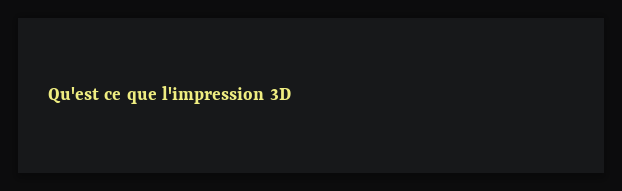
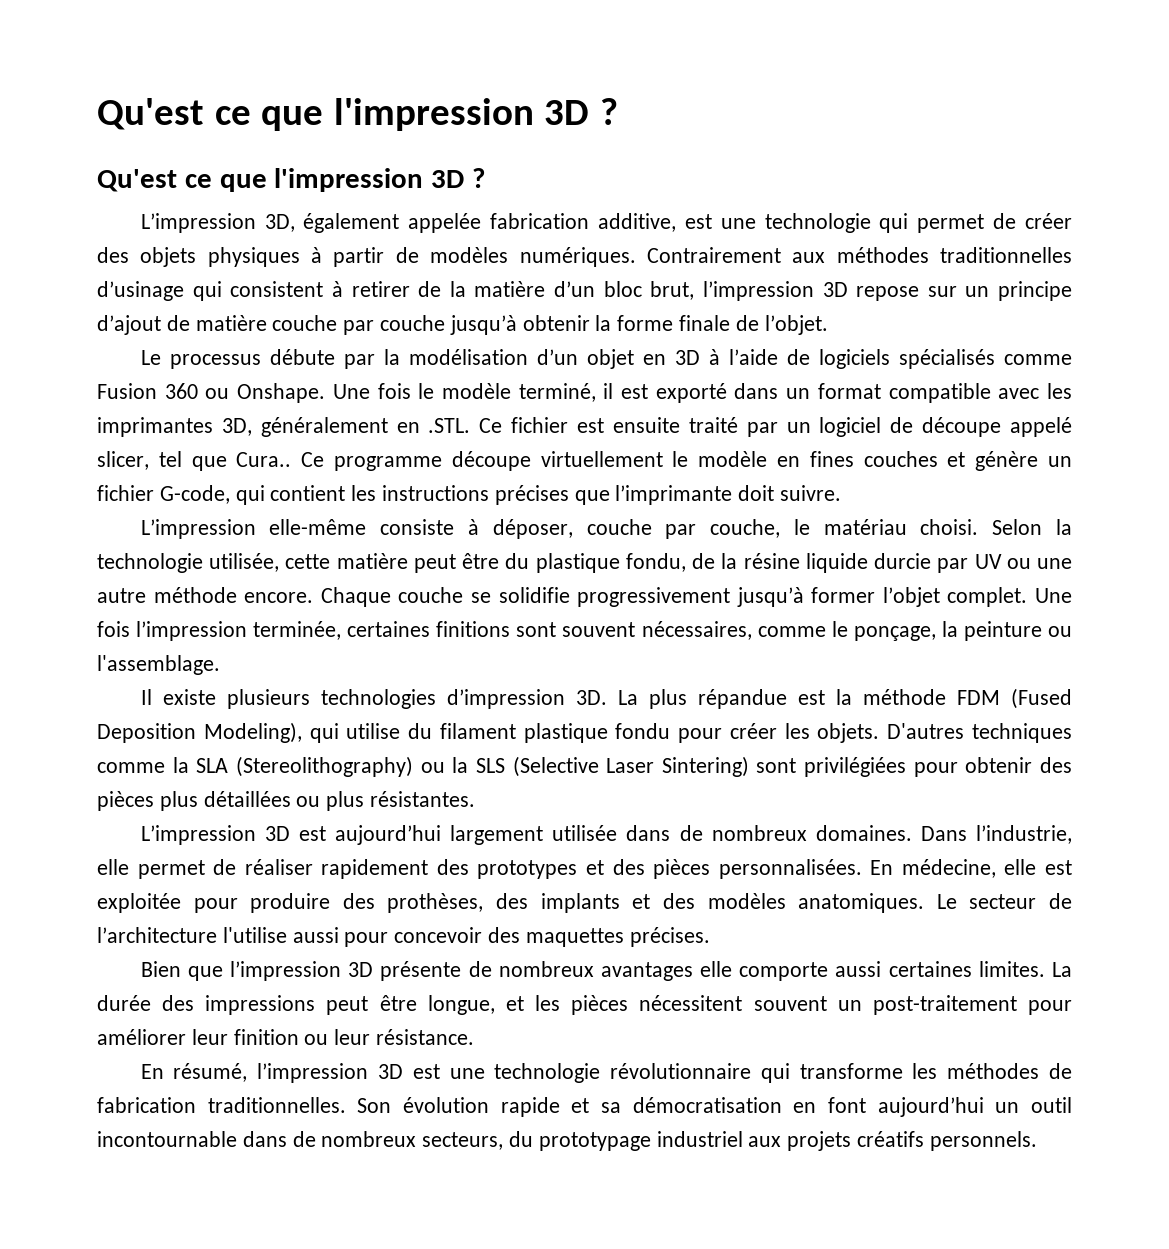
[48,86,291,104] Qu'est ce que l'impression 3D -> [97,98,618,131] [97,168,486,192] [140,213,1072,233] [97,247,1072,267] [97,281,1072,301] [97,315,828,335] [140,349,1072,369] [97,383,1073,403] [97,417,1072,437] [97,451,1072,471] [97,485,842,505] [140,519,1072,539] [97,553,1073,573] [97,587,1072,607] [97,621,1072,641] [97,655,220,675] [140,688,1072,709] [97,722,1072,743] [97,756,1072,777] [97,791,476,811] [140,825,1072,845] [97,859,1072,879] [97,893,1073,913] [97,927,710,947] [140,961,1073,981] [97,995,1072,1015] [97,1029,475,1045] [140,1063,1072,1083] [97,1097,1072,1117] [97,1131,1037,1151] Qu'est ce que l'impression 3D ? // Qu'est ce que l'impression 3D ? // L’impression 3D, également appelée fabrication additive, est une technologie qui permet de créer des objets physiques à partir de modèles numériques. Contrairement aux méthodes traditionnelles d’usinage qui consistent à retirer de la matière d’un bloc brut, l’impression 3D repose sur un principe d’ajout de matière couche par couche jusqu’à obtenir la forme finale de l’objet. // Le processus débute par la modélisation d’un objet en 3D à l’aide de logiciels spécialisés comme Fusion 360 ou Onshape. Une fois le modèle terminé, il est exporté dans un format compatible avec les imprimantes 3D, généralement en .STL. Ce fichier est ensuite traité par un logiciel de découpe appelé slicer, tel que Cura.. Ce programme découpe virtuellement le modèle en fines couches et génère un fichier G-code, qui contient les instructions précises que l’imprimante doit suivre. // L’impression elle-même consiste à déposer, couche par couche, le matériau choisi. Selon la technologie utilisée, cette matière peut être du plastique fondu, de la résine liquide durcie par UV ou une autre méthode encore. Chaque couche se solidifie progressivement jusqu’à former l’objet complet. Une fois l’impression terminée, certaines finitions sont souvent nécessaires, comme le ponçage, la peinture ou l'assemblage. // Il existe plusieurs technologies d’impression 3D. La plus répandue est la méthode FDM (Fused Deposition Modeling), qui utilise du filament plastique fondu pour créer les objets. D'autres techniques comme la SLA (Stereolithography) ou la SLS (Selective Laser Sintering) sont privilégiées pour obtenir des pièces plus détaillées ou plus résistantes. // L’impression 3D est aujourd’hui largement utilisée dans de nombreux domaines. Dans l’industrie, elle permet de réaliser rapidement des prototypes et des pièces personnalisées. En médecine, elle est exploitée pour produire des prothèses, des implants et des modèles anatomiques. Le secteur de l’architecture l'utilise aussi pour concevoir des maquettes précises. // Bien que l’impression 3D présente de nombreux avantages elle comporte aussi certaines limites. La durée des impressions peut être longue, et les pièces nécessitent souvent un post-traitement pour améliorer leur finition ou leur résistance. // En résumé, l’impression 3D est une technologie révolutionnaire qui transforme les méthodes de fabrication traditionnelles. Son évolution rapide et sa démocratisation en font aujourd’hui un outil incontournable dans de nombreux secteurs, du prototypage industriel aux projets créatifs personnels.

